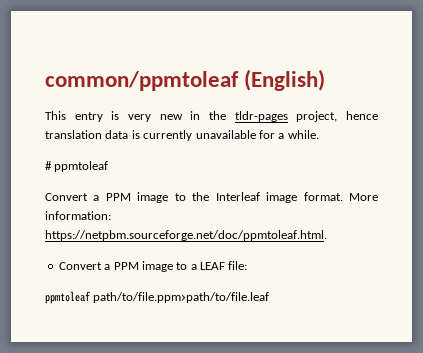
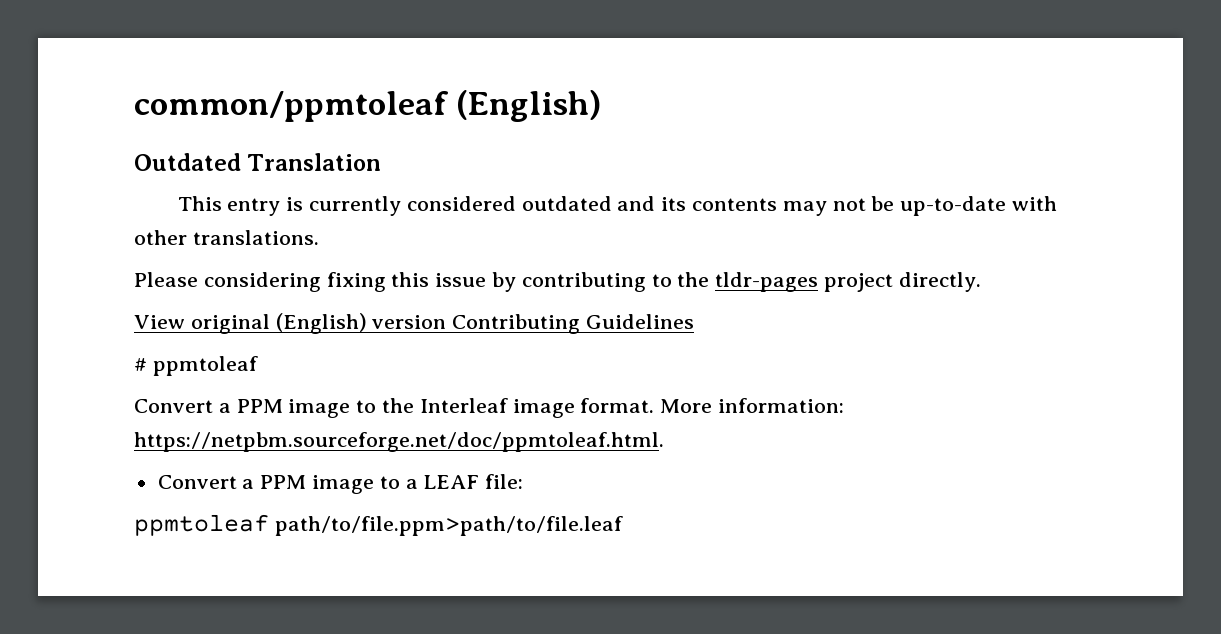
(326, 80) none -> [134,153,382,171] // Outdated Translation
[128,111,378,122] [45,130,319,141] very new in the tldr-pages project, hence translation data is currently unavailable for a while. -> [308,196,1058,216] [134,230,319,245] [134,272,981,292] [134,313,695,334] currently considered outdated and its contents may not be up-to-date with other translations. // Please considering fixing this issue by contributing to the tldr-pages project directly. // View original (English) version Contributing Guidelines

